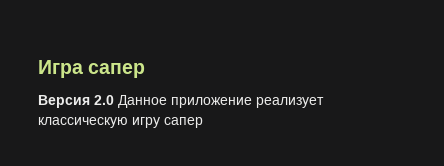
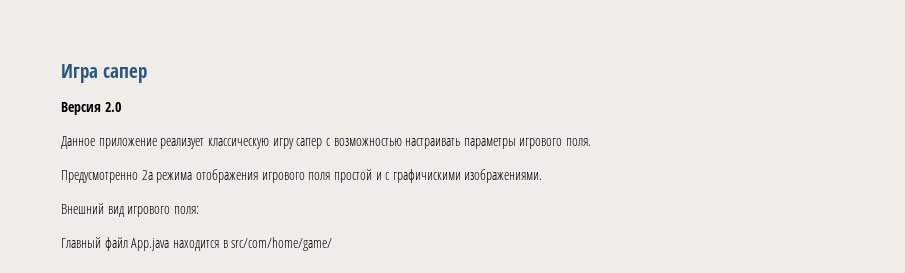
(114, 100) none -> (121, 107) //
(203, 122) none -> [325,138,592,149] [61,169,543,183] [61,203,199,217] [61,237,333,251] с возможностью настраивать параметры игрового поля. // Предусмотренно 2а режима отображения игрового поля простой и с графичискими изображениями. // Внешний вид игрового поля: // Главный файл App.java находится в src/com/home/game/

